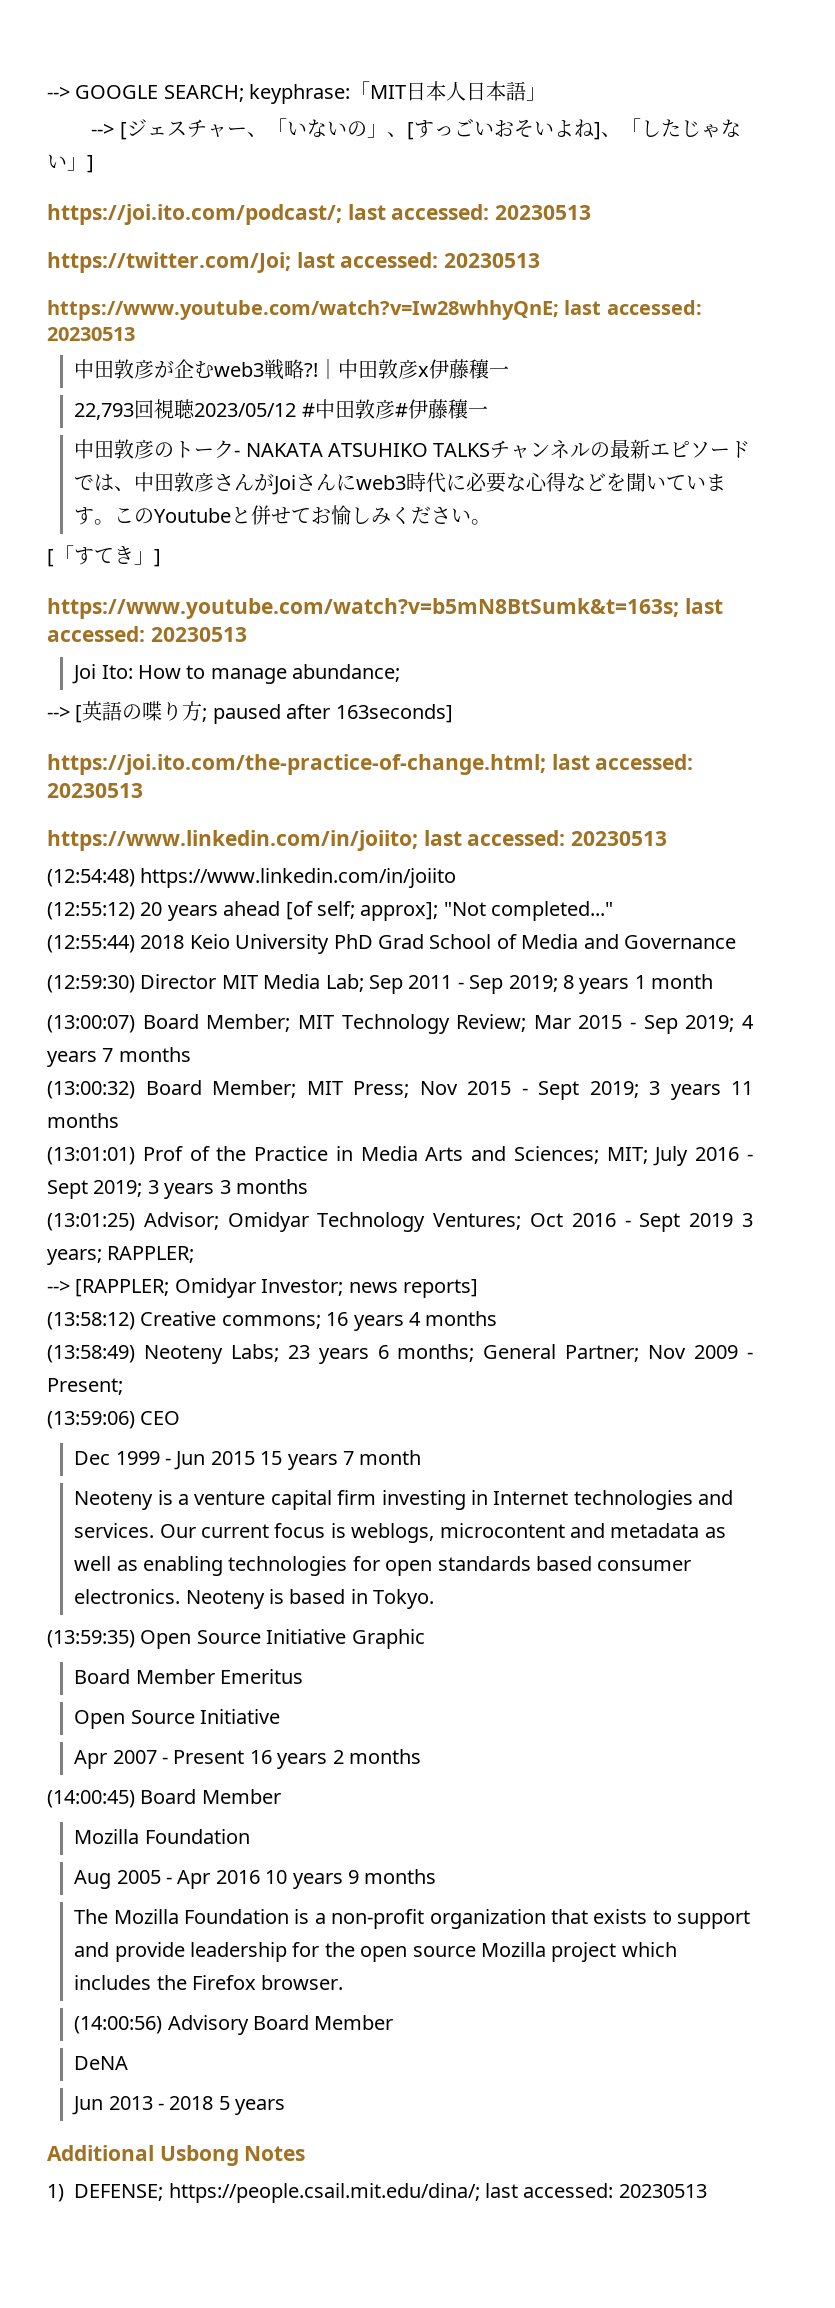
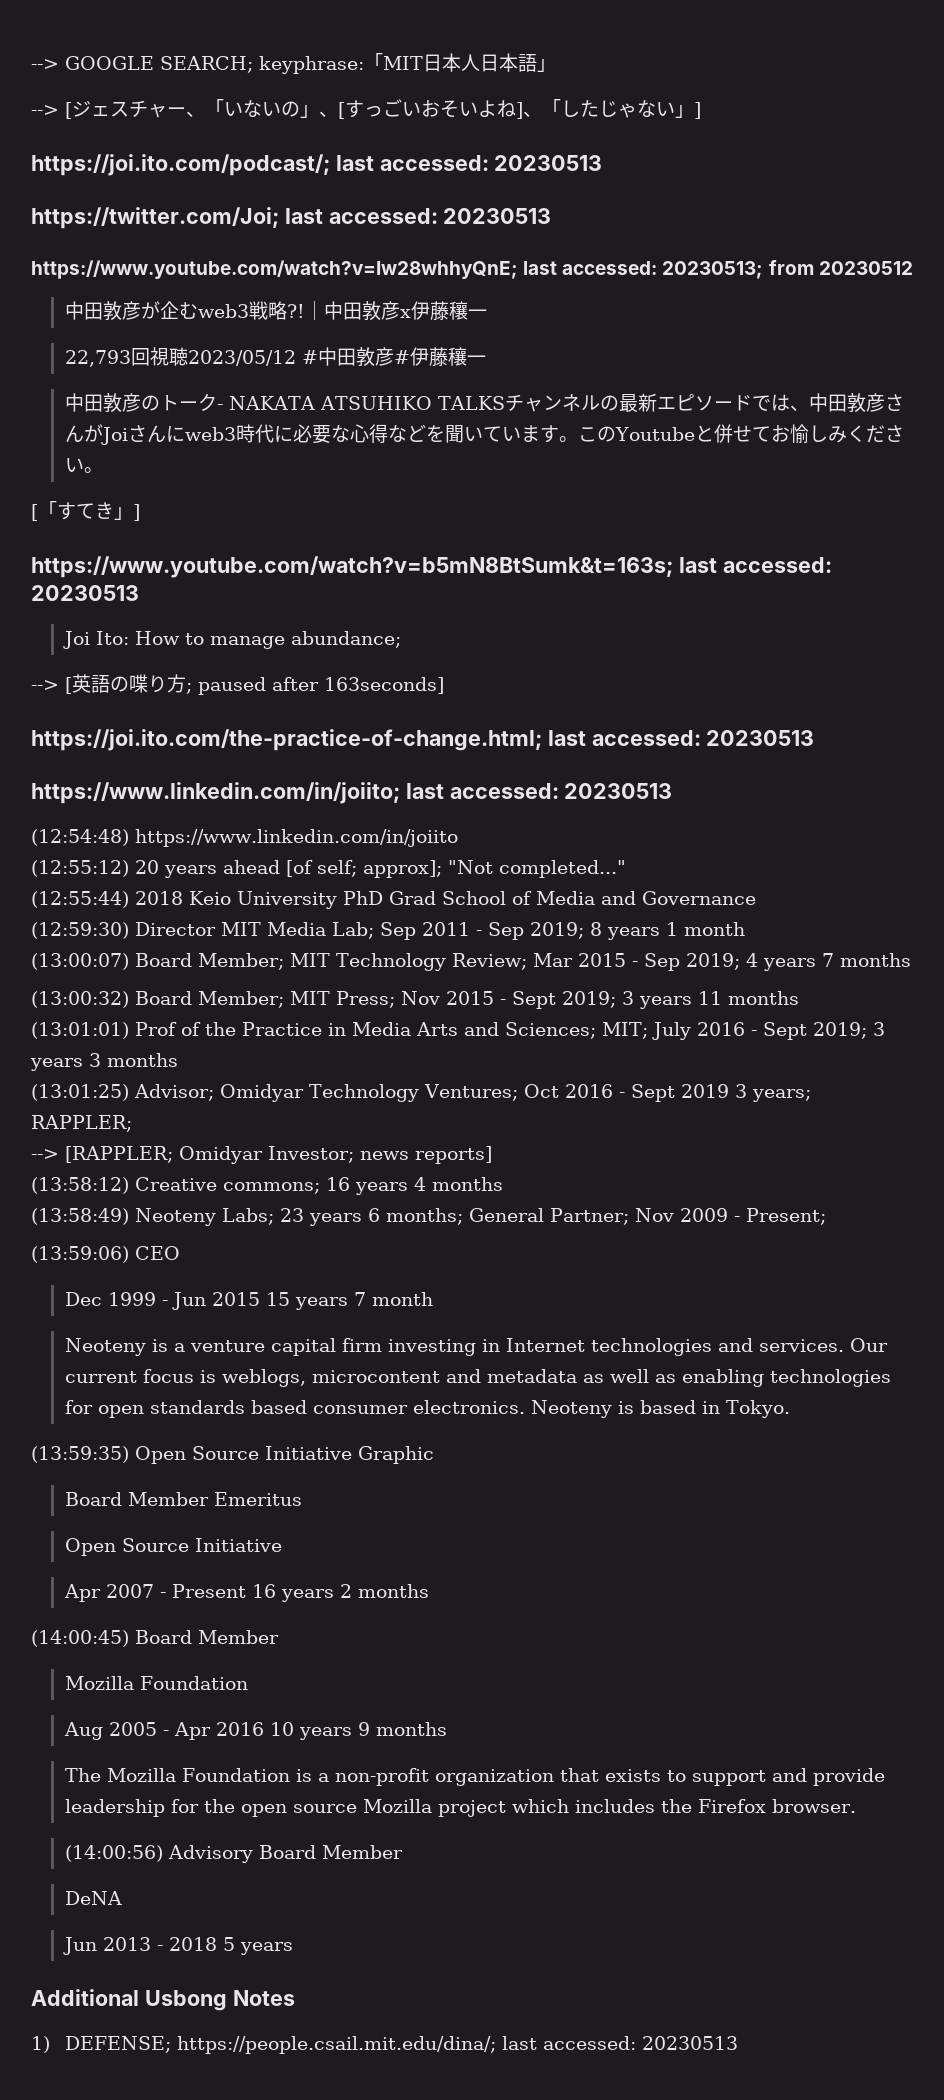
[47,327,135,341] 20230513 -> [662,260,913,279] 20230513; from 20230512

